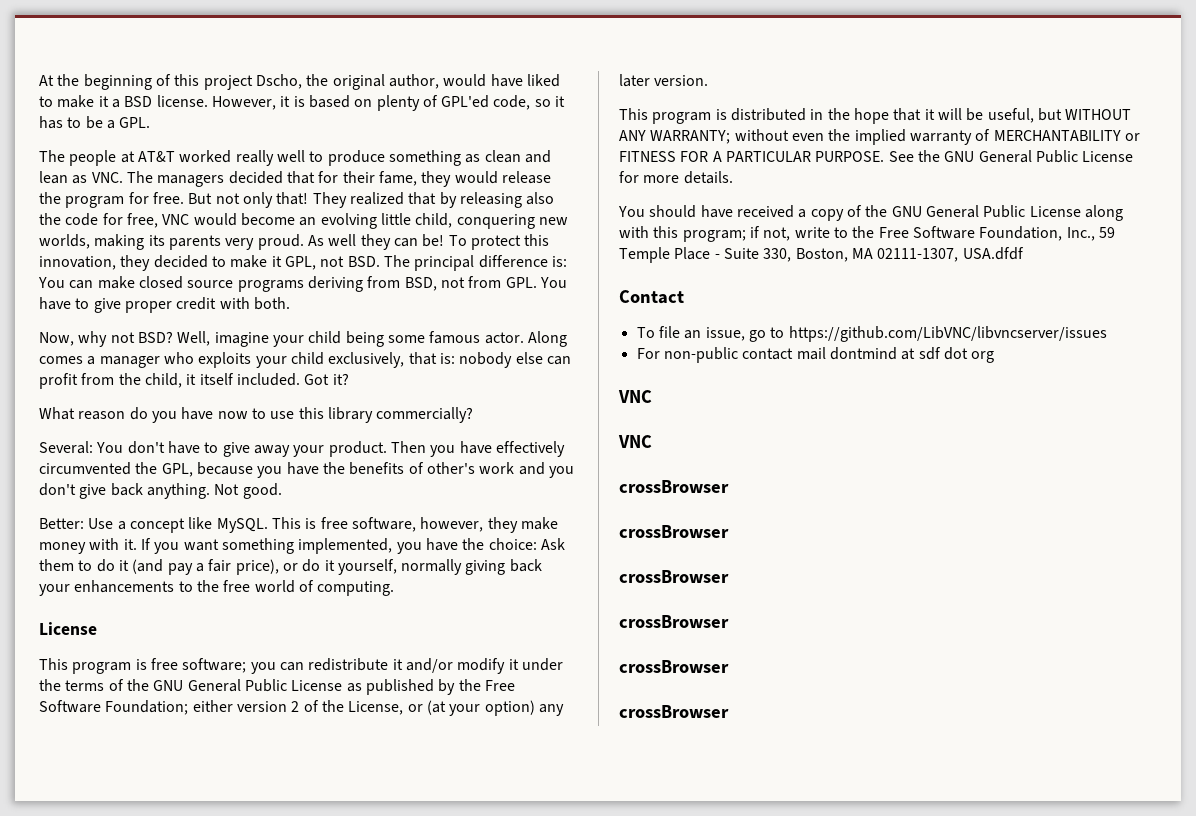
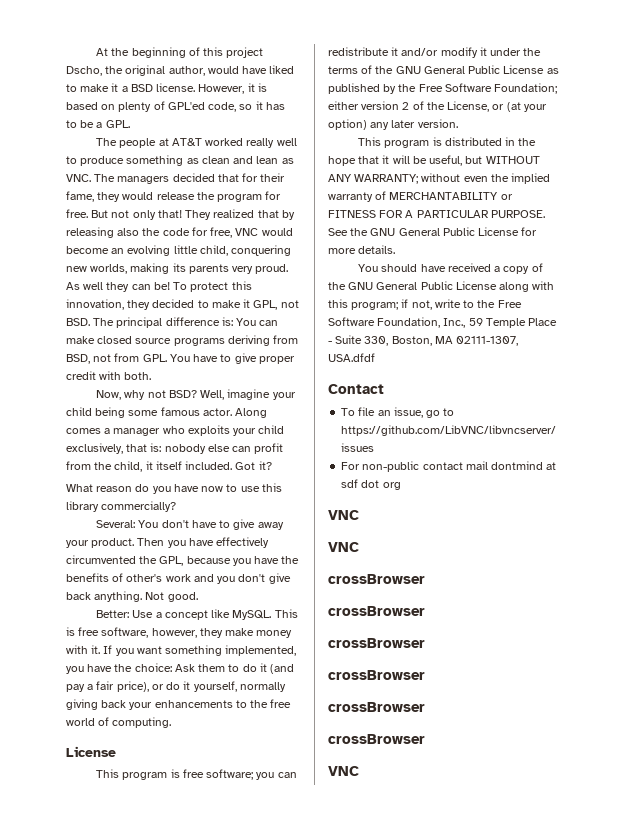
(729, 711) none -> [328,766,359,776] // VNC

